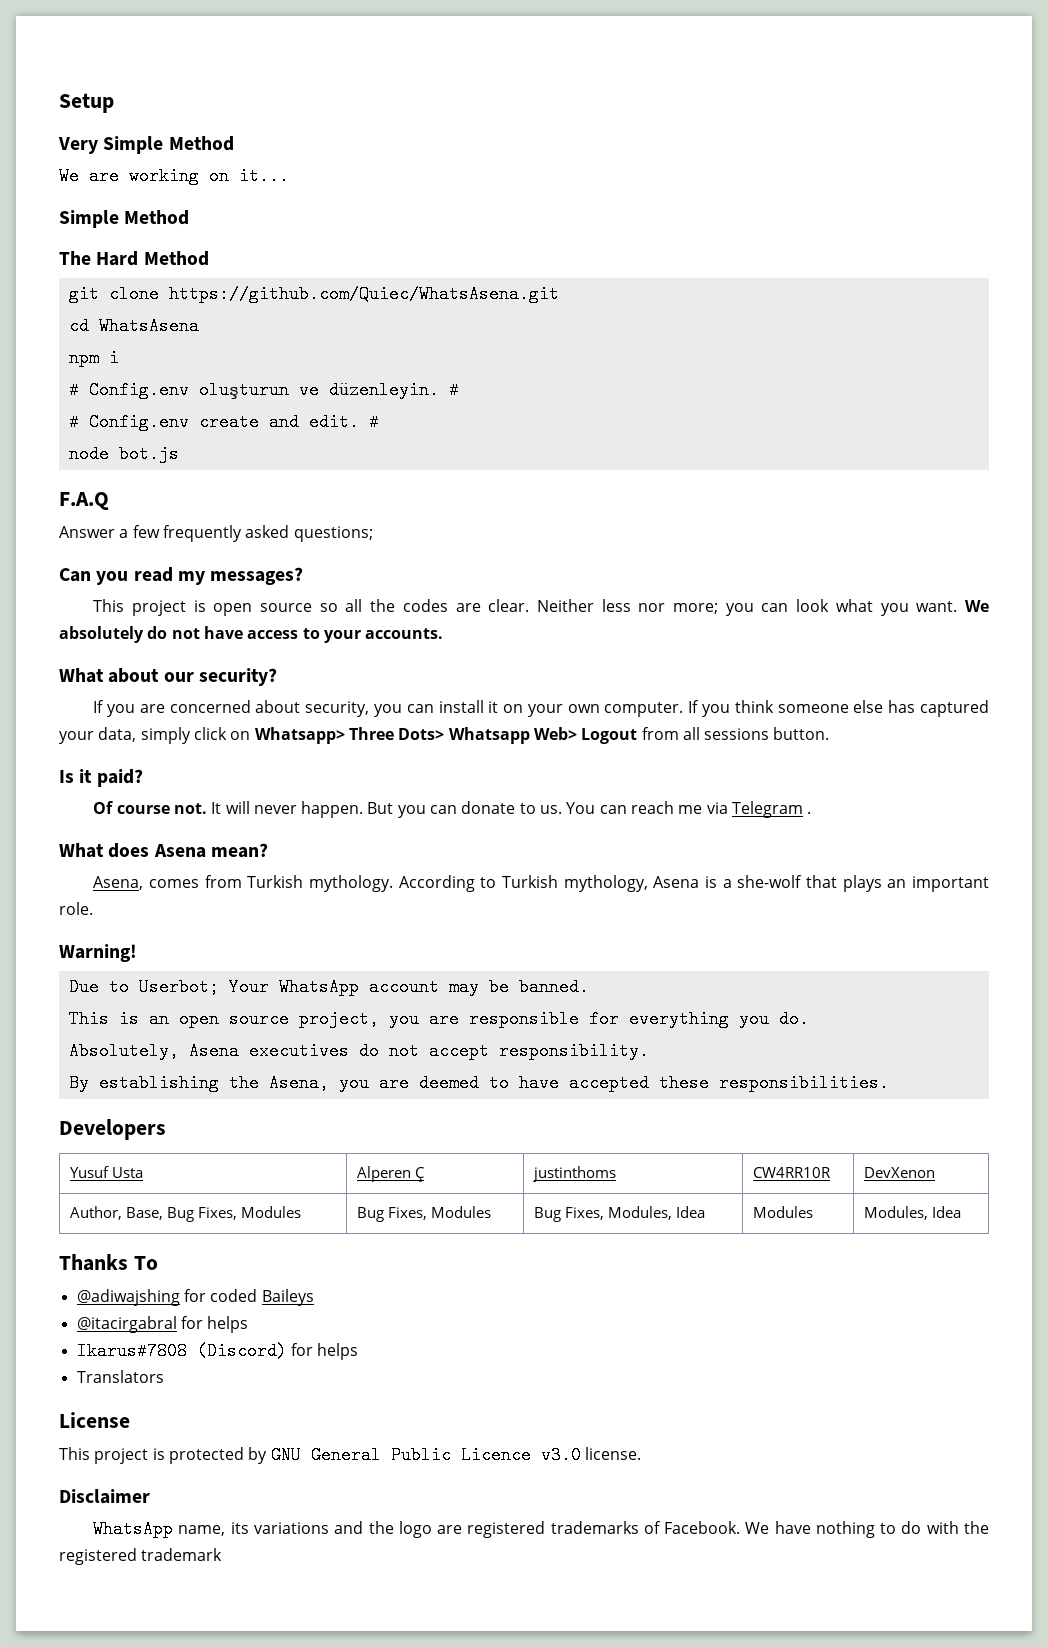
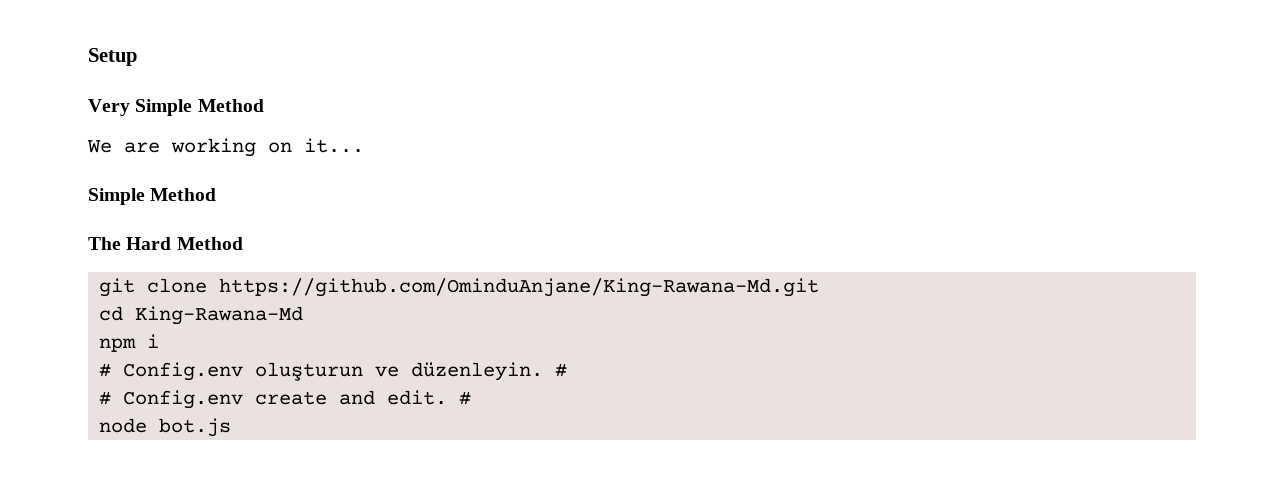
[168,285,559,303] https://github.com/Quiec/WhatsAsena.git -> [219,278,820,297] https://github.com/OminduAnjane/King-Rawana-Md.git
[98,317,199,335] WhatsAsena -> [135,306,304,325] King-Rawana-Md
[59,492,109,510] [59,525,373,542] [59,567,304,585] [93,599,990,616] [59,626,444,643] [59,668,277,686] [93,700,989,717] [59,727,830,744] [59,769,143,787] [93,801,812,818] [59,843,268,858] [93,875,989,892] [59,902,93,915] [59,944,137,962] [68,978,589,996] [68,1010,809,1028] [68,1042,649,1060] [68,1074,889,1092] [59,1119,166,1140] [69,1166,143,1178] [356,1166,425,1182] [532,1166,616,1182] [752,1167,831,1178] [863,1167,935,1178] [69,1206,301,1222] [356,1206,491,1222] [533,1206,705,1222] [752,1206,813,1218] [863,1206,961,1220] [59,1254,158,1271] [76,1289,314,1306] [76,1316,249,1333] [76,1342,359,1360] [76,1370,164,1383] [59,1412,130,1428] [59,1446,641,1464] [59,1489,150,1504] [93,1520,990,1538] [59,1548,223,1565] // F.A.Q // Answer a few frequently asked questions; // Can you read my messages? // This project is open source so all the codes are clear. Neither less nor more; you can look what you want. We absolutely do not have access to your accounts. // What about our security? // If you are concerned about security, you can install it on your own computer. If you think someone else has captured your data, simply click on Whatsapp> Three Dots> Whatsapp Web> Logout from all sessions button. // Is it paid? // Of course not. It will never happen. But you can donate to us. You can reach me via Telegram . // What does Asena mean? // Asena, comes from Turkish mythology. According to Turkish mythology, Asena is a she-wolf that plays an important role. // Warning! // Due to Userbot; Your WhatsApp account may be banned. // This is an open source project, you are responsible for everything you do. // Absolutely, Asena executives do not accept responsibility. // By establishing the Asena, you are deemed to have accepted these responsibilities. // Developers // Yusuf Usta | Alperen Ç | justinthoms | CW4RR10R | DevXenon // Author, Base, Bug Fixes, Modules | Bug Fixes, Modules | Bug Fixes, Modules, Idea | Modules | Modules, Idea // Thanks To // @adiwajshing for coded Baileys // @itacirgabral for helps // Ikarus#7808 (Discord) for helps // Translators // License // This project is protected by GNU General Public Licence v3.0 license. // Disclaimer // WhatsApp name, its variations and the logo are registered trademarks of Facebook. We have nothing to do with the registered trademark -> (232, 427) none

